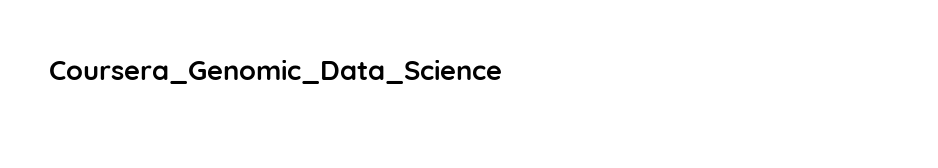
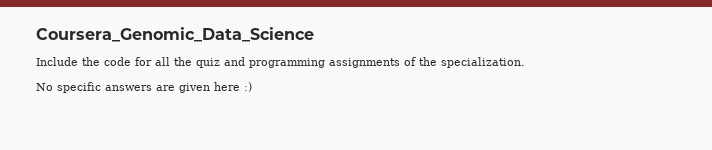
(502, 71) none -> [36,57,525,68] [36,82,252,93] // Include the code for all the quiz and programming assignments of the specialization. // No specific answers are given here :)

